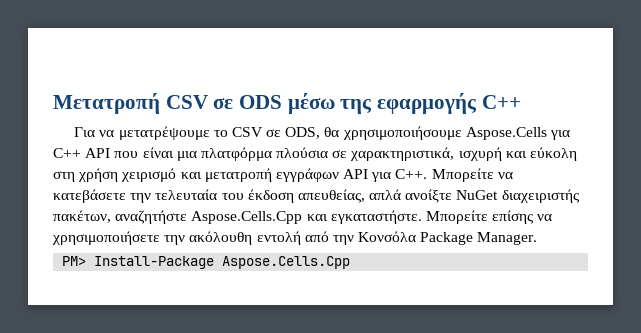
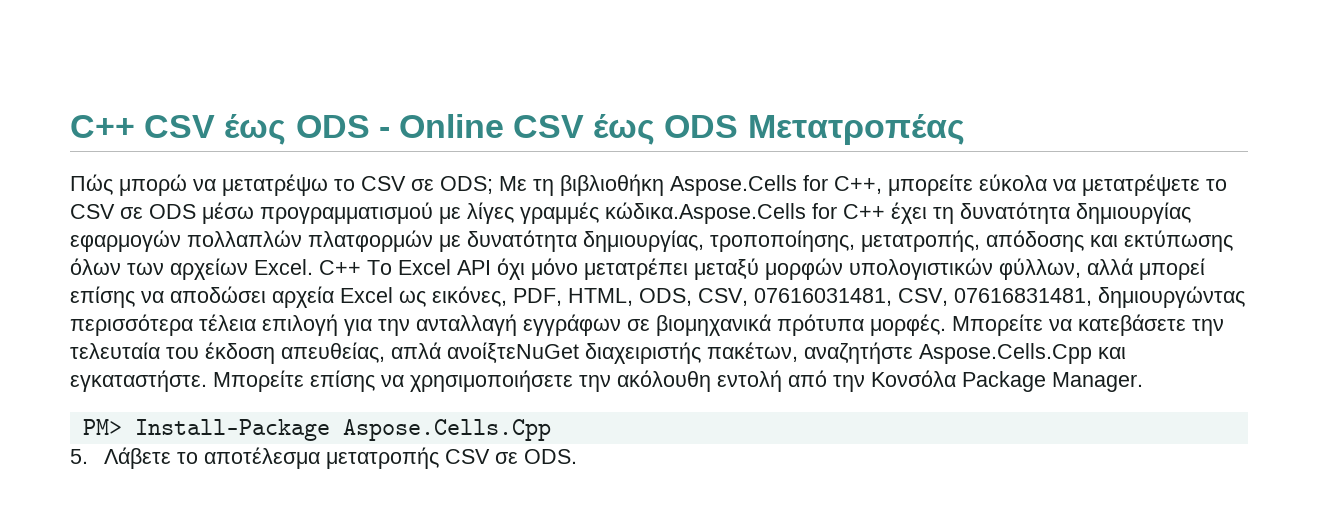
[53,93,521,114] [74,126,571,140] [53,147,578,161] [53,168,428,182] Μετατροπή CSV σε ODS μέσω της εφαρμογής C++ // Για να μετατρέψουμε το CSV σε ODS, θα χρησιμοποιήσουμε Aspose.Cells για C++ API που είναι μια πλατφόρμα πλούσια σε χαρακτηριστικά, ισχυρή και εύκολη στη χρήση χειρισμό και μετατροπή εγγράφων API για C++. -> [70,114,965,145] [70,174,1227,196] [70,202,1191,224] [70,230,1233,252] [70,258,1205,280] [70,286,1245,308] [70,314,946,336] C++ CSV έως ODS - Online CSV έως ODS Μετατροπέας // Πώς μπορώ να μετατρέψω το CSV σε ODS; Με τη βιβλιοθήκη Aspose.Cells for C++, μπορείτε εύκολα να μετατρέψετε το CSV σε ODS μέσω προγραμματισμού με λίγες γραμμές κώδικα.Aspose.Cells for C++ έχει τη δυνατότητα δημιουργίας εφαρμογών πολλαπλών πλατφορμών με δυνατότητα δημιουργίας, τροποποίησης, μετατροπής, απόδοσης και εκτύπωσης όλων των αρχείων Excel. C++ Το Excel API όχι μόνο μετατρέπει μεταξύ μορφών υπολογιστικών φύλλων, αλλά μπορεί επίσης να αποδώσει αρχεία Excel ως εικόνες, PDF, HTML, ODS, CSV, 07616031481, CSV, 07616831481, δημιουργώντας περισσότερα τέλεια επιλογή για την ανταλλαγή εγγράφων σε βιομηχανικά πρότυπα μορφές.
[405,189,499,203] ανοίξτε NuGet -> [447,342,579,364] ανοίξτεNuGet
(351, 262) none -> [70,447,577,469] // 5. Λάβετε το αποτέλεσμα μετατροπής CSV σε ODS.

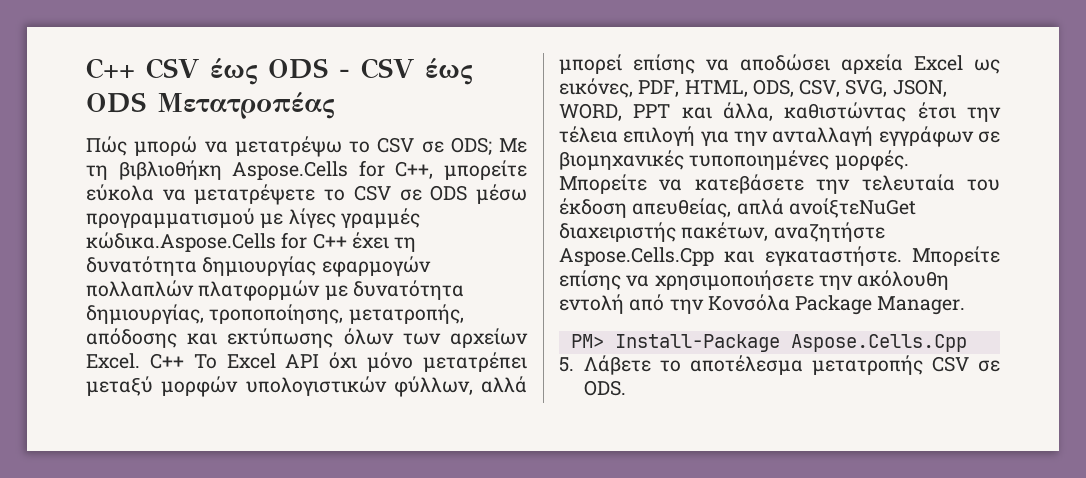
[398,114,504,138] Online -> (350, 73) none
[754,286,1245,308] [70,314,193,336] 07616031481, CSV, 07616831481, δημιουργώντας περισσότερα -> [845,79,947,97] [559,102,1001,122] SVG, JSON, WORD, PPT και άλλα, καθιστώντας έτσι την
[656,314,864,336] βιομηχανικά πρότυπα -> [559,150,830,170] βιομηχανικές τυποποιημένες

